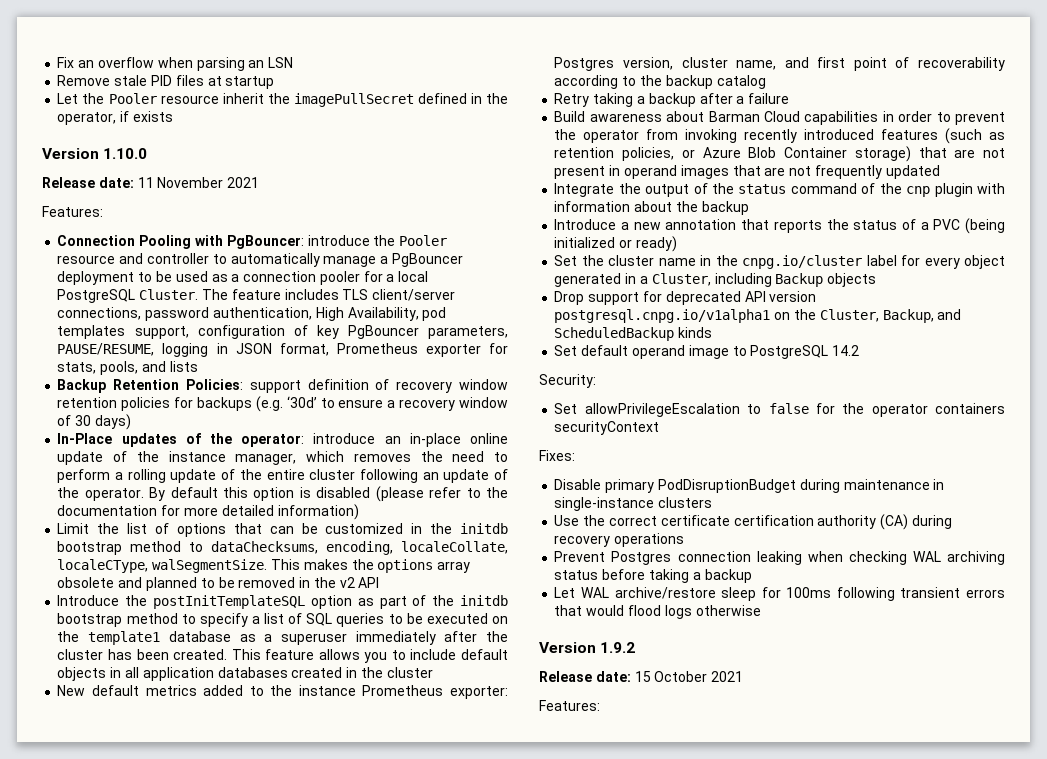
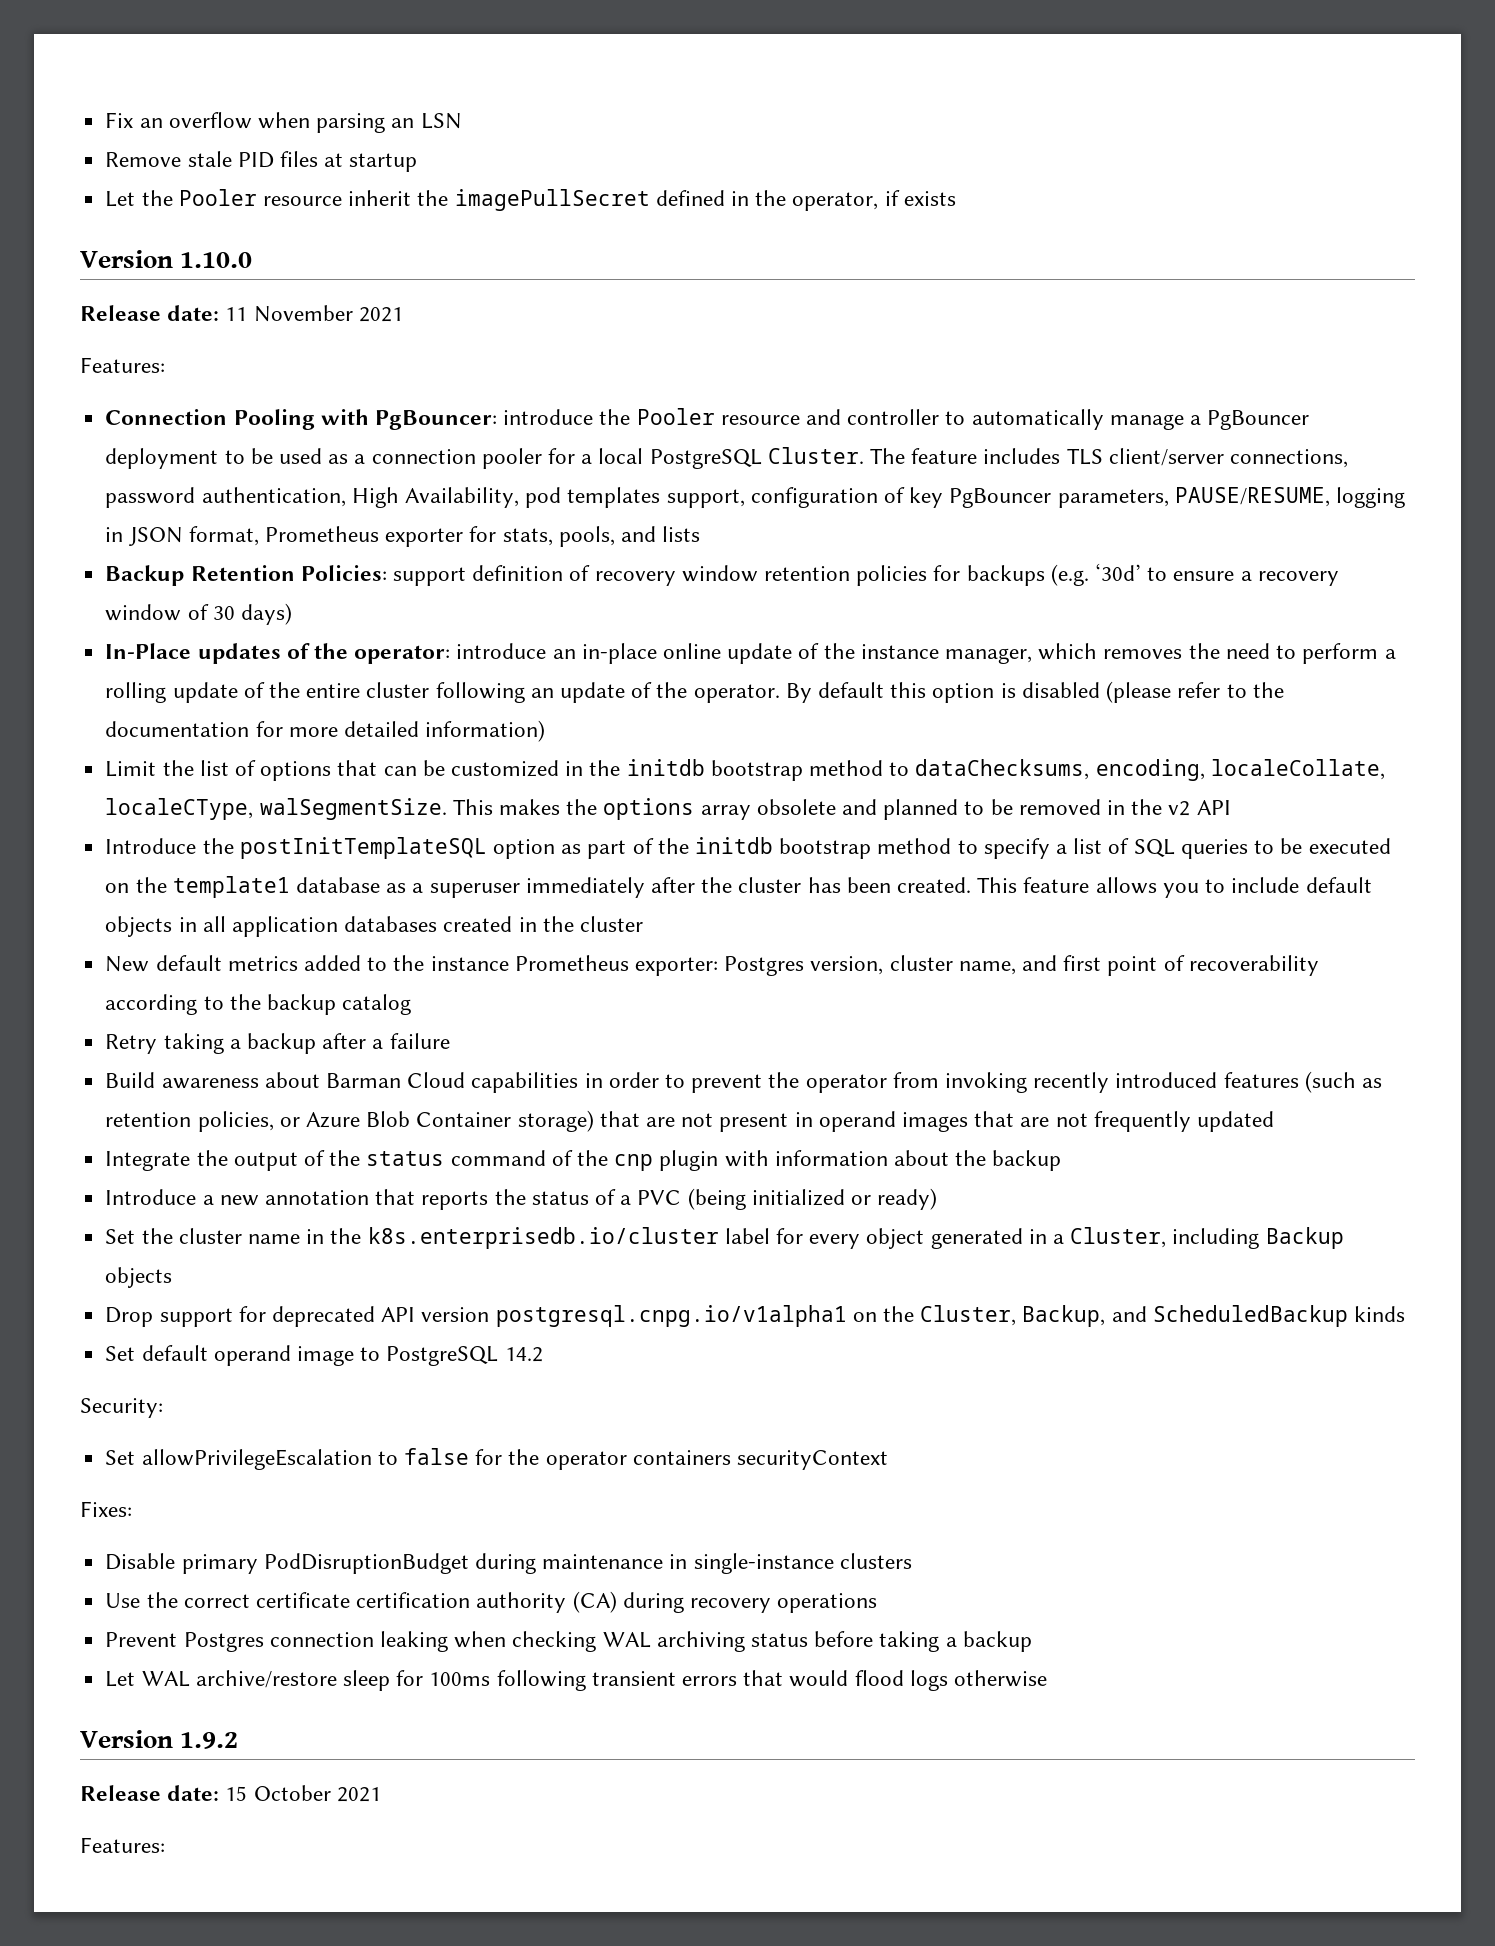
[742,255,863,269] cnpg.io/cluster -> [367,1227,719,1249] k8s.enterprisedb.io/cluster

